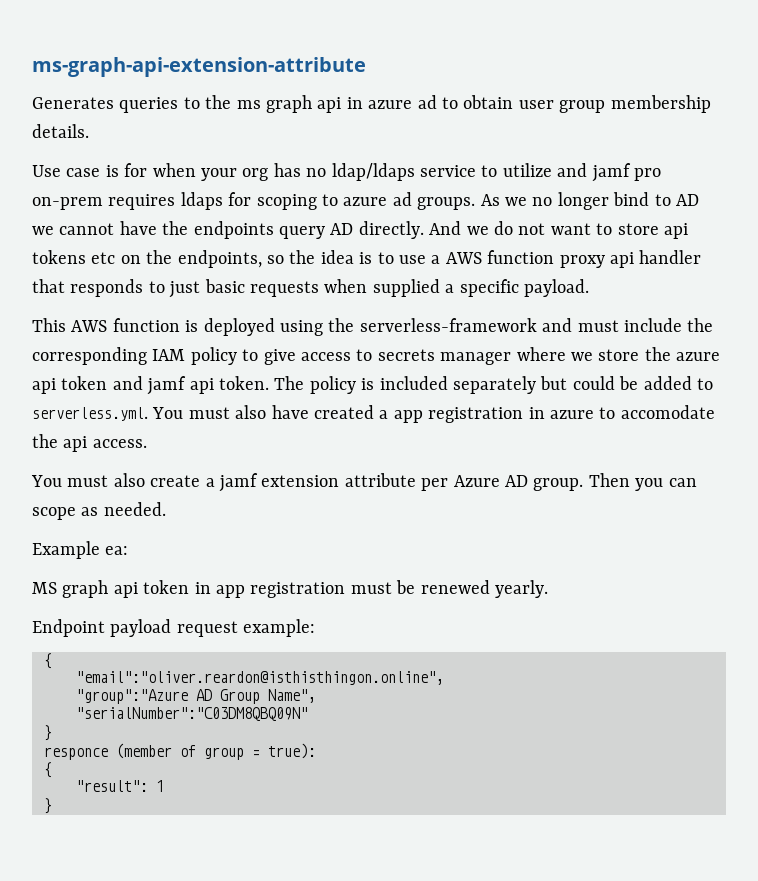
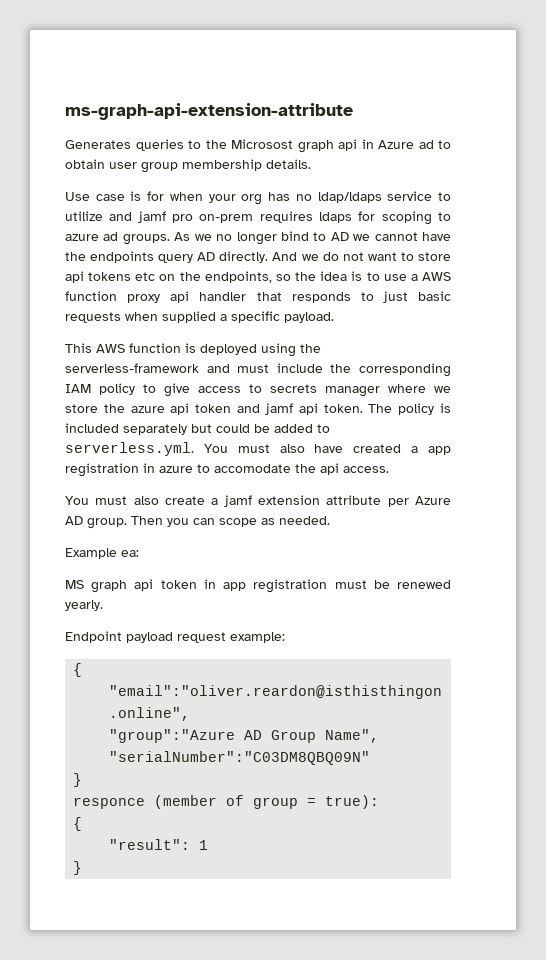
[236,100,261,109] ms -> [231,139,293,149] Microsost
[368,100,413,109] azure -> [378,140,414,149] Azure

